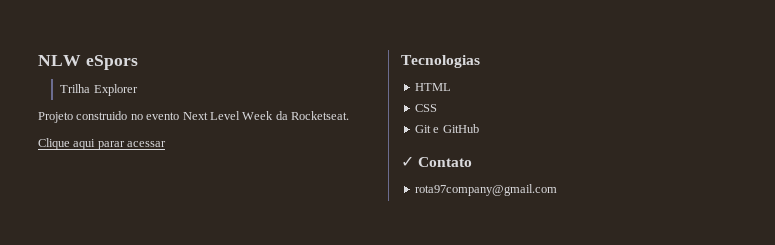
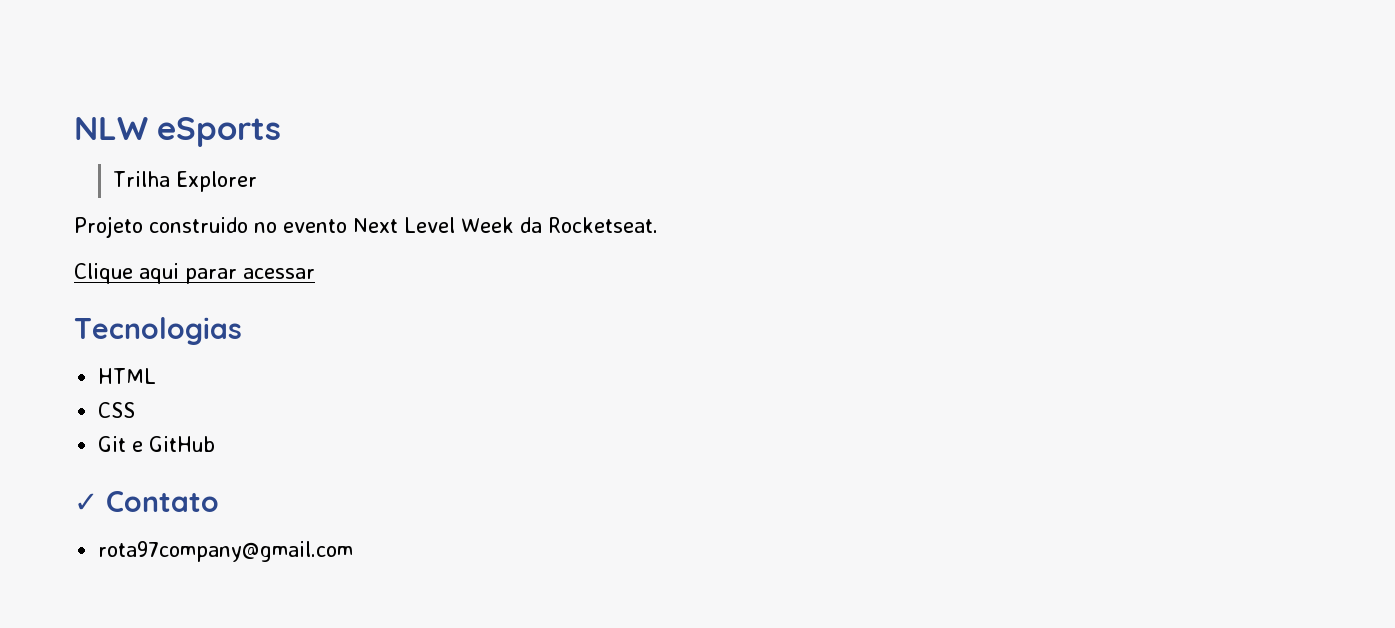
[85,55,138,70] eSpors -> [157,117,281,147] eSports

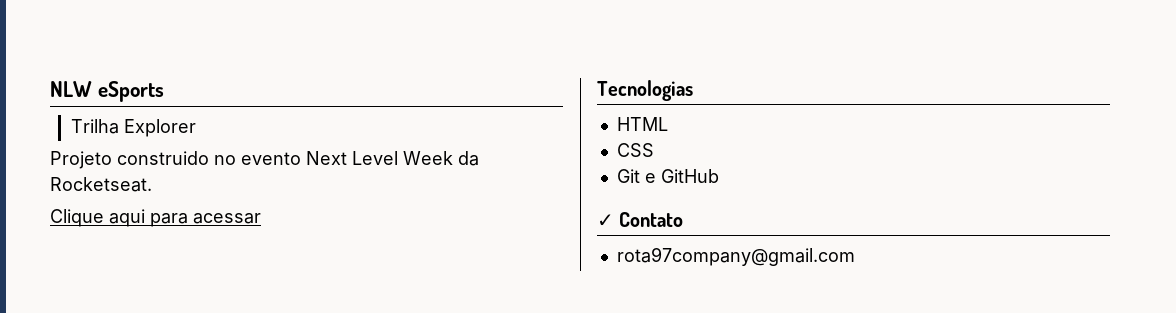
[185,268,237,284] parar -> [150,213,188,227] para

